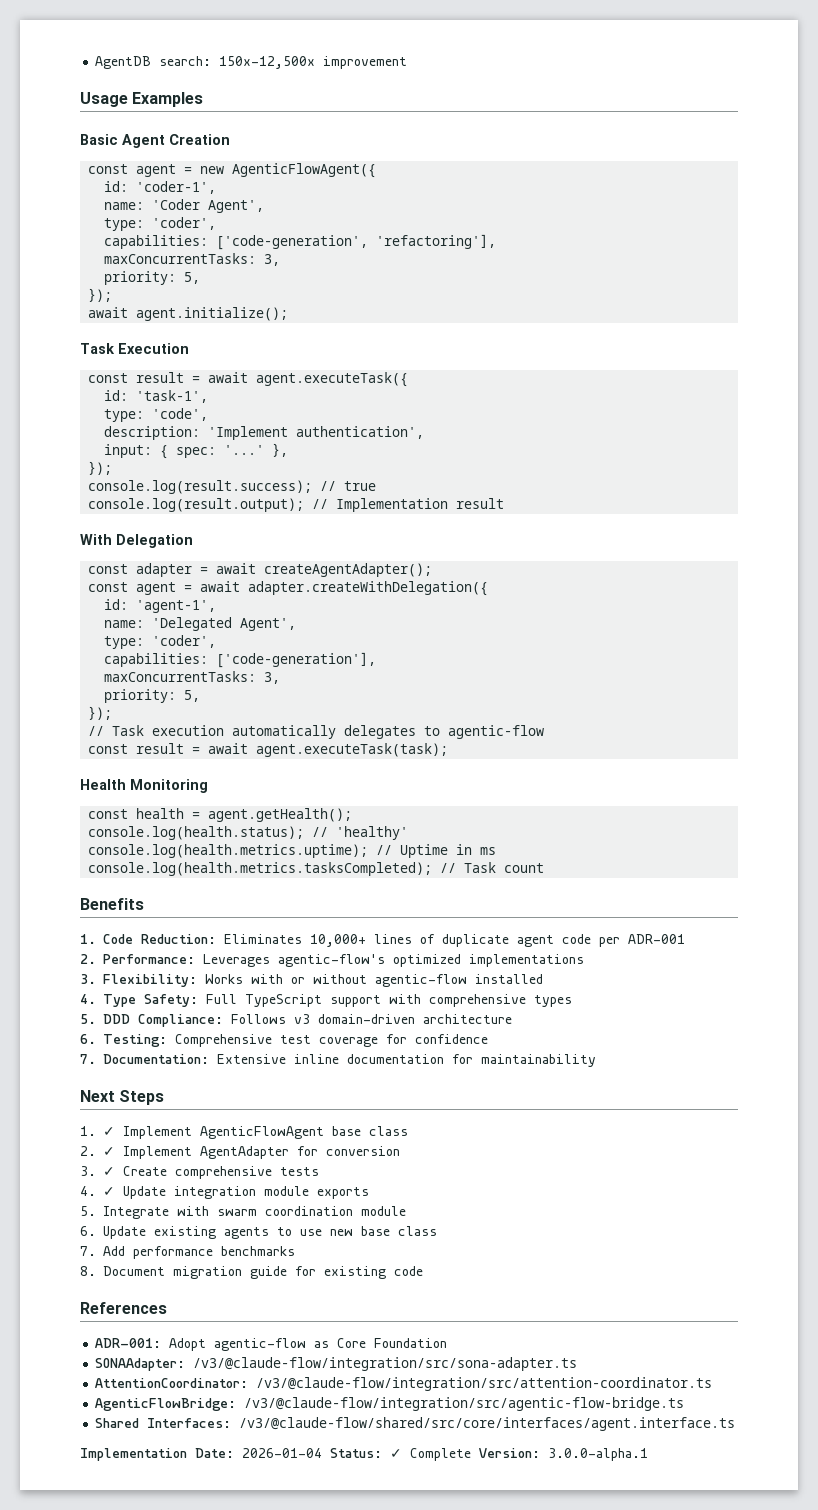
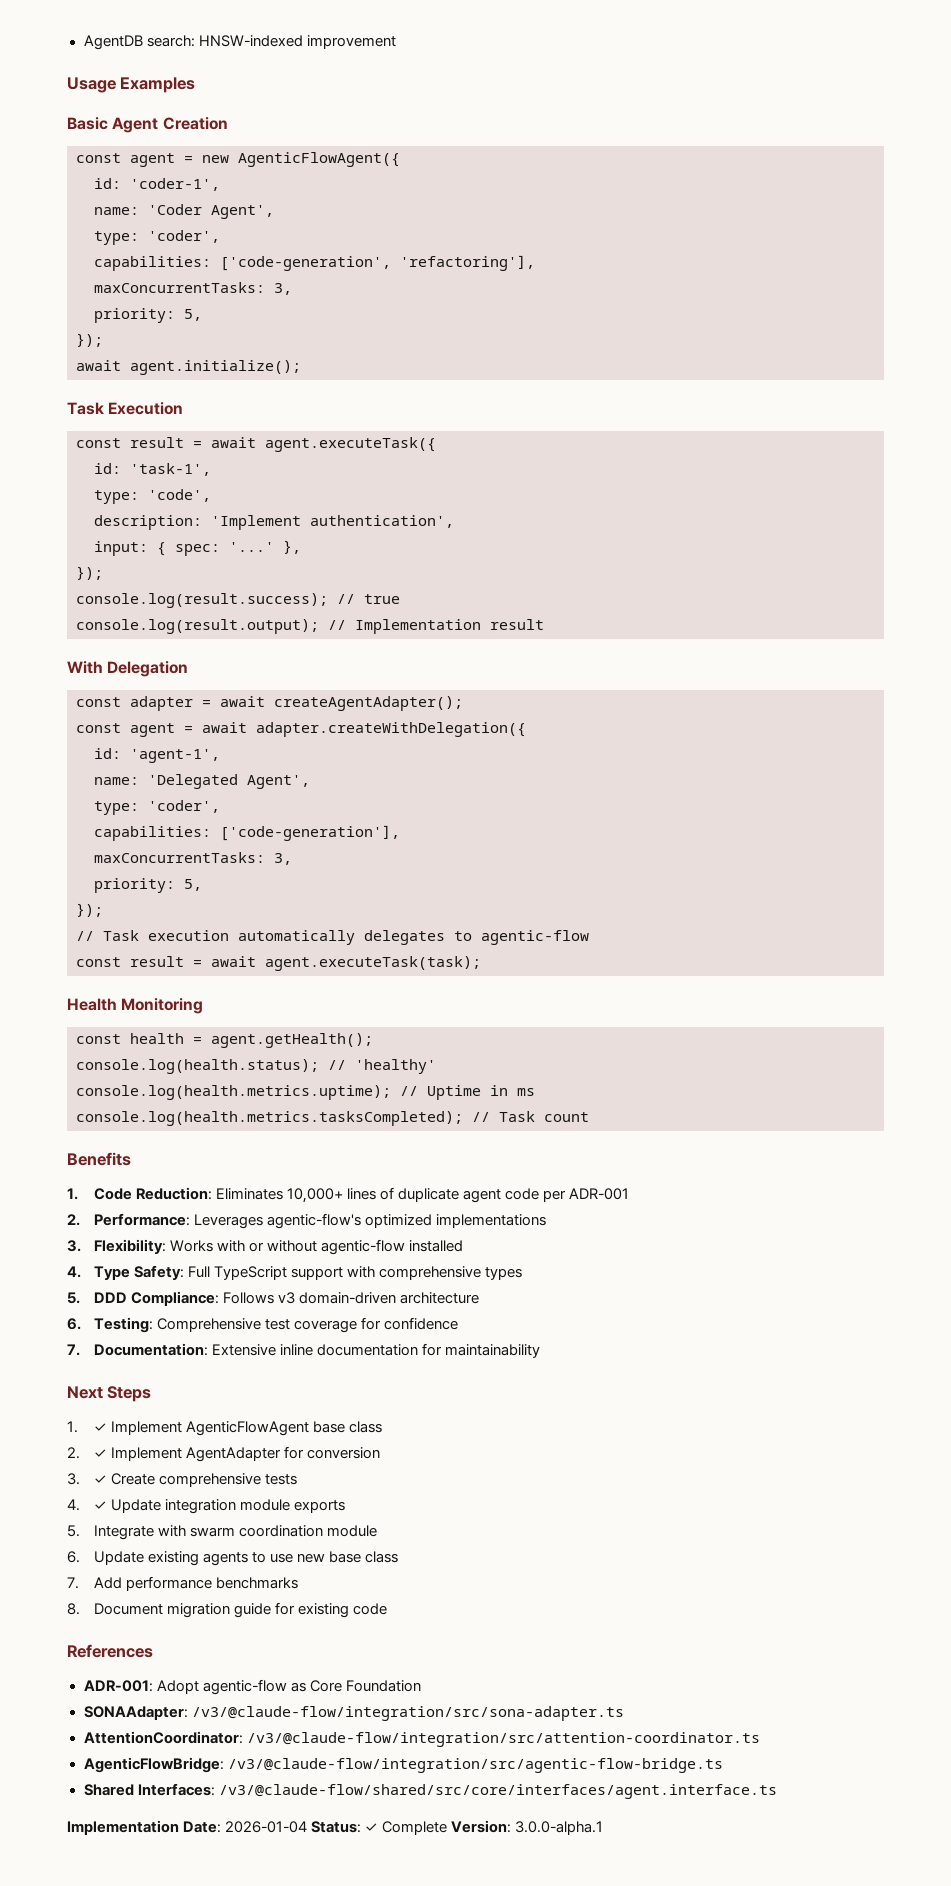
[219,56,316,69] 150x-12,500x -> [198,35,303,47] HNSW-indexed

